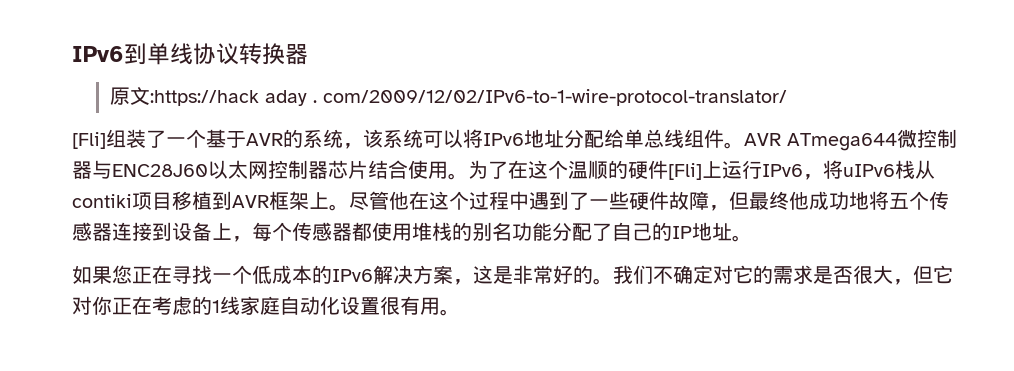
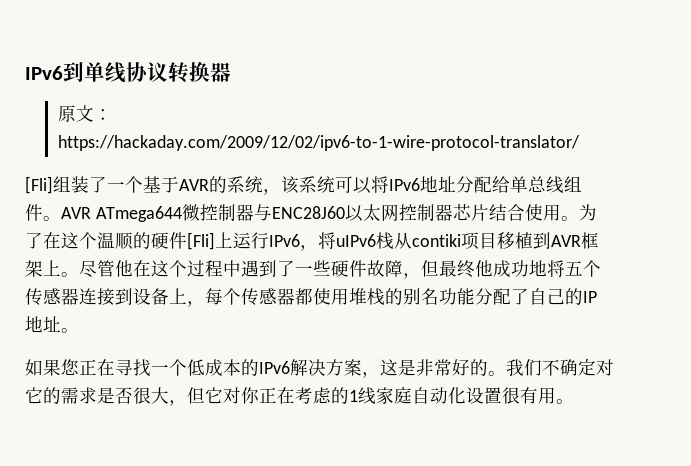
[149,89,787,106] :https://hack aday . com/2009/12/02/IPv6-to-1-wire-protocol-translator/ -> [93,109,112,120] [57,135,580,151] ：https://hackaday.com/2009/12/02/ipv6-to-1-wire-protocol-translator/

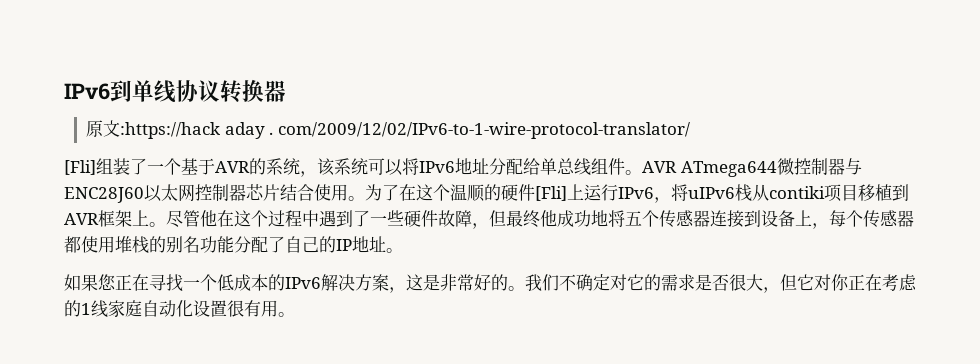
[93,109,112,120] [57,135,580,151] ：https://hackaday.com/2009/12/02/ipv6-to-1-wire-protocol-translator/ -> [120,122,691,139] :https://hack aday . com/2009/12/02/IPv6-to-1-wire-protocol-translator/

